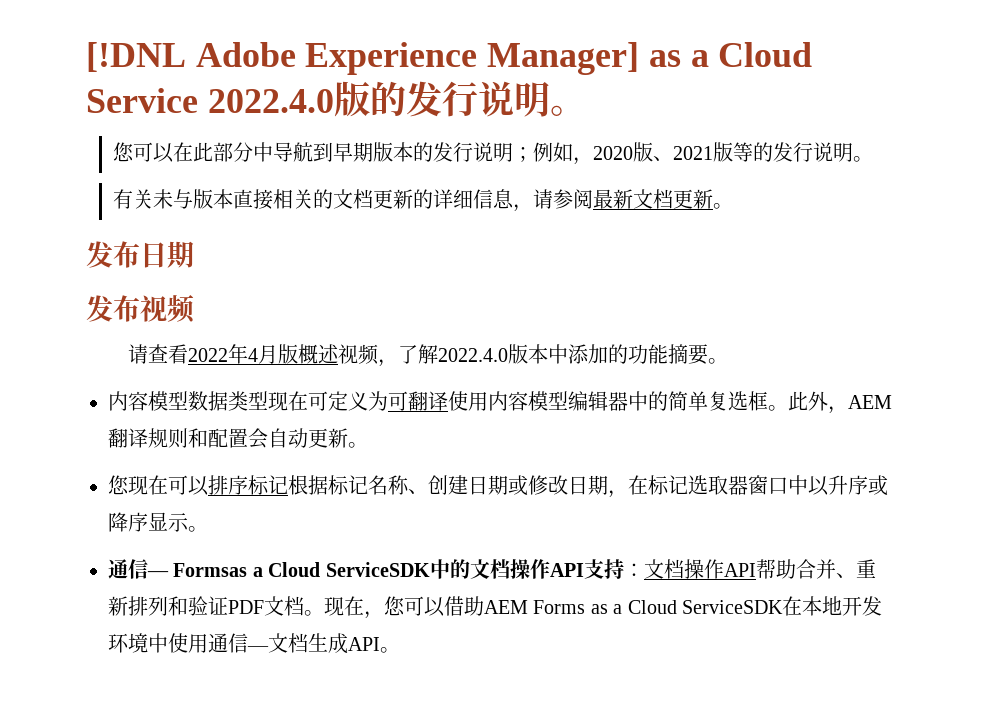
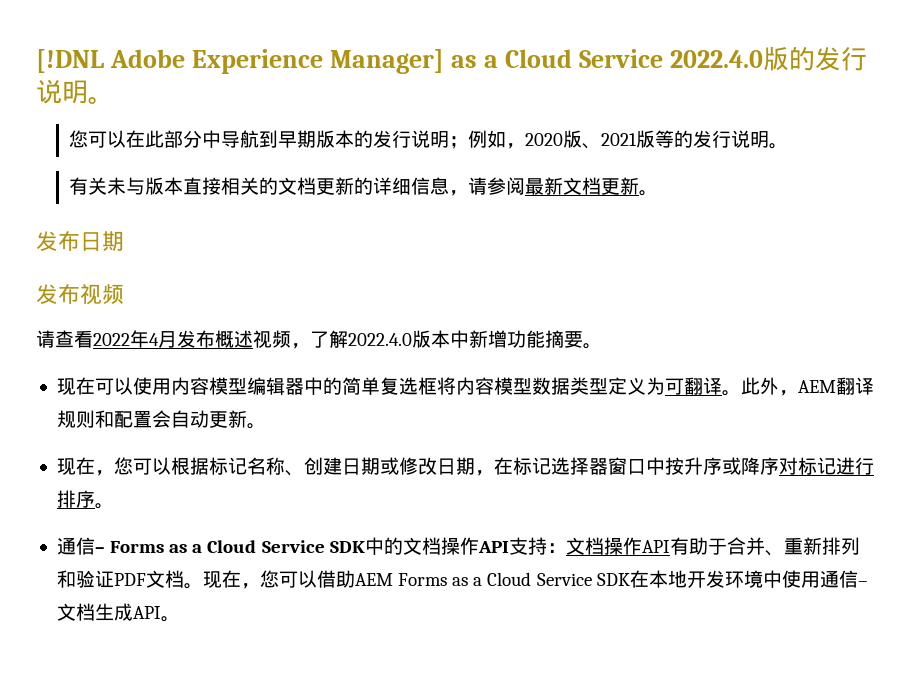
[278,344,299,364] 版 -> [177,330,215,348] 发布
[568,344,629,364] 添加的 -> [469,330,507,348] 新增
[108,391,448,411] 内容模型数据类型现在可定义为可翻译 -> [56,377,133,395] 现在可以
(768, 401) none -> [436,377,722,395] 将内容模型数据类型定义为可翻译
[108,475,288,496] 您现在可以排序标记 -> [56,457,171,476] 现在，您可以
[708,475,728,495] 取 -> [569,457,589,475] 择
[808,476,829,496] 以 -> [664,457,684,475] 按
[148,512,208,532] [108,559,430,579] 显示。 // 通信— Formsas a Cloud ServiceSDK -> [778,457,874,475] [56,490,114,509] [56,537,365,555] 对标记进行排序。 // 通信– Forms as a Cloud Service SDK
[755,559,796,579] 帮助 -> [669,537,727,555] 有助于
[681,600,783,614] ServiceSDK -> [536,573,630,586] Service SDK
[247,646,269,651] — -> [857,581,868,586] –

